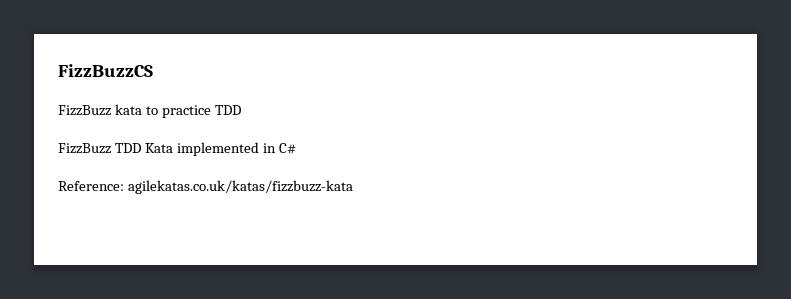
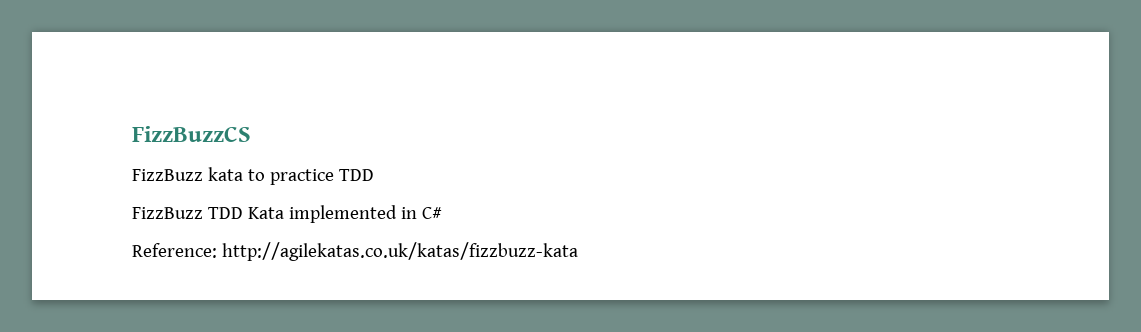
[127,180,353,194] agilekatas.co.uk/katas/fizzbuzz-kata -> [221,242,578,261] http://agilekatas.co.uk/katas/fizzbuzz-kata

